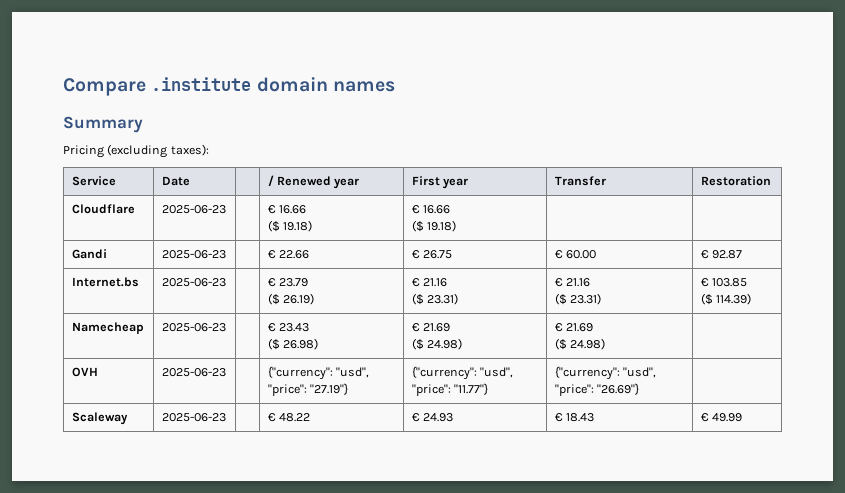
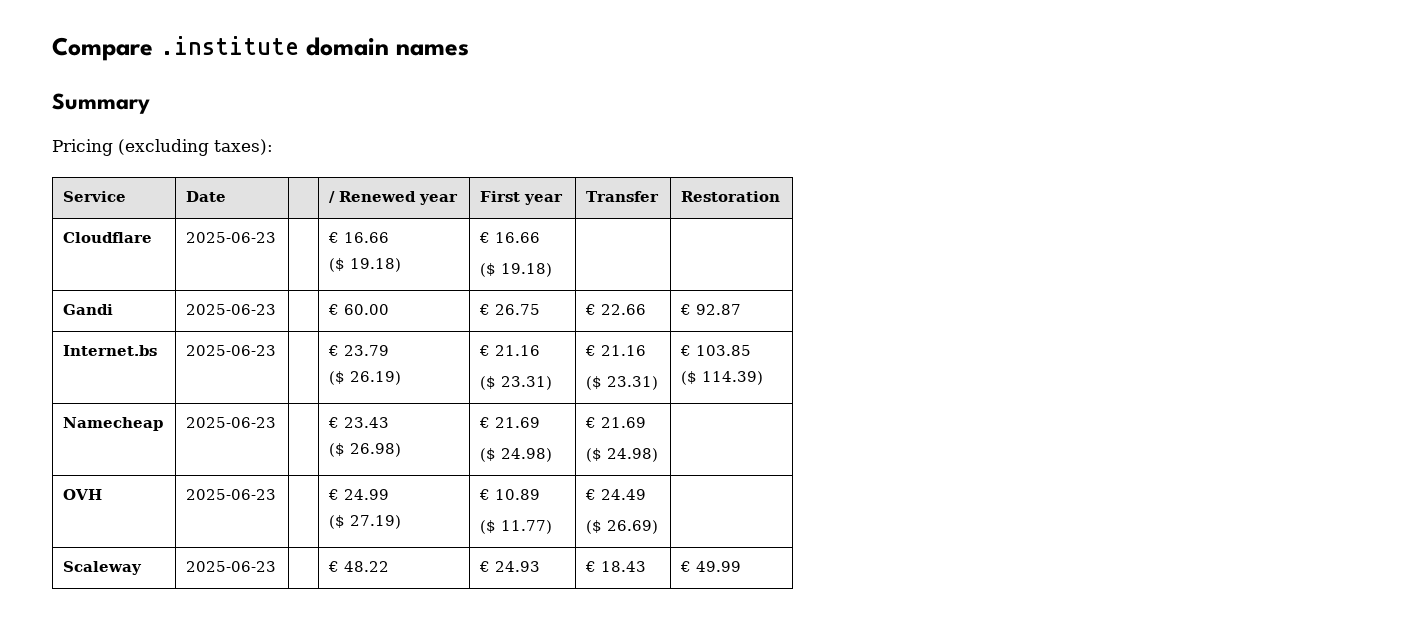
[279,250,310,259] 22.66 -> [344,304,390,315] 60.00
[566,250,597,259] 60.00 -> [601,304,647,315] 22.66
[267,366,370,380] [267,383,349,396] [411,366,514,380] [411,383,489,396] [554,366,657,380] [554,383,640,396] {"currency": "usd", "price": "27.19"} | {"currency": "usd", "price": "11.77"} | {"currency": "usd", "price": "26.69"} -> [328,489,390,500] [329,515,402,529] [479,489,541,500] [480,520,553,534] [585,489,647,500] [586,520,659,534] € 24.99 // ($ 27.19) | € 10.89 // ($ 11.77) | € 24.49 // ($ 26.69)

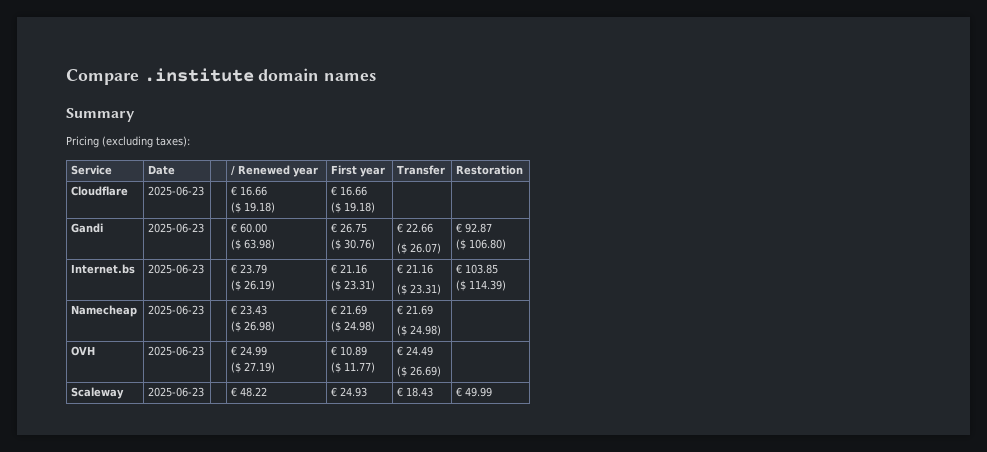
(390, 309) none -> [231,239,276,250] // ($ 63.98)
(541, 309) none -> [331,239,376,250] // ($ 30.76)
(647, 309) none -> [397,243,442,254] // ($ 26.07)
(742, 309) none -> [456,239,507,250] // ($ 106.80)

